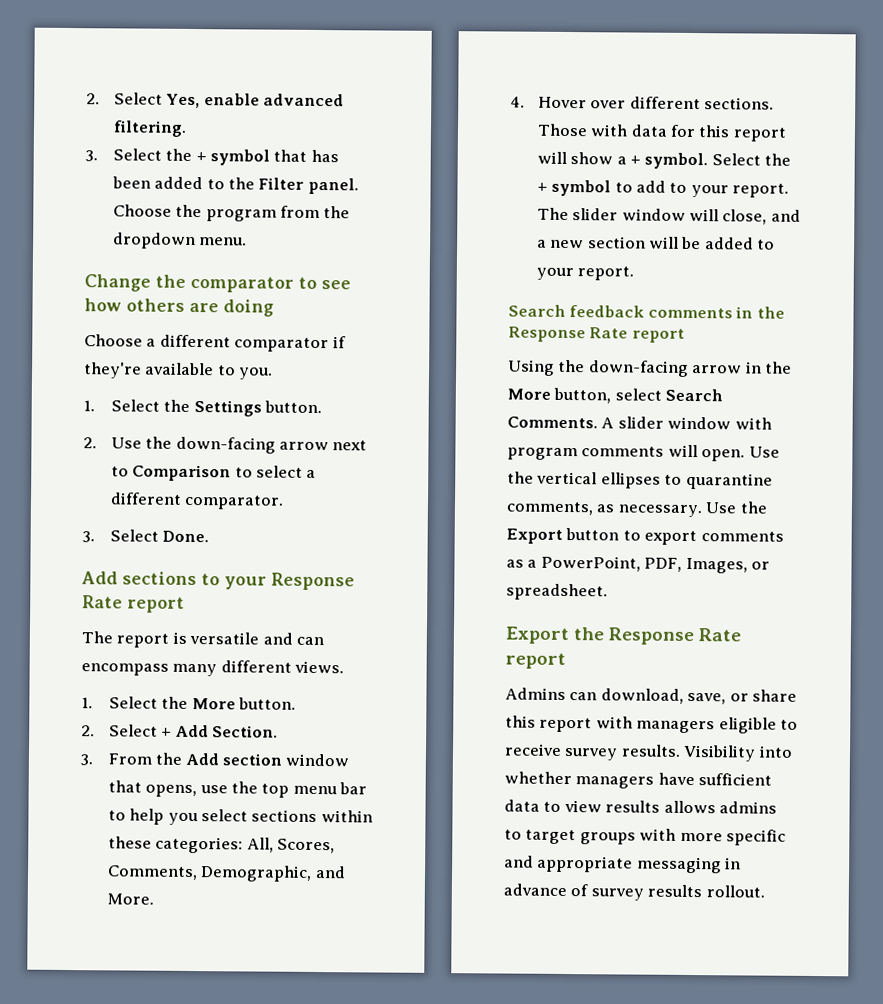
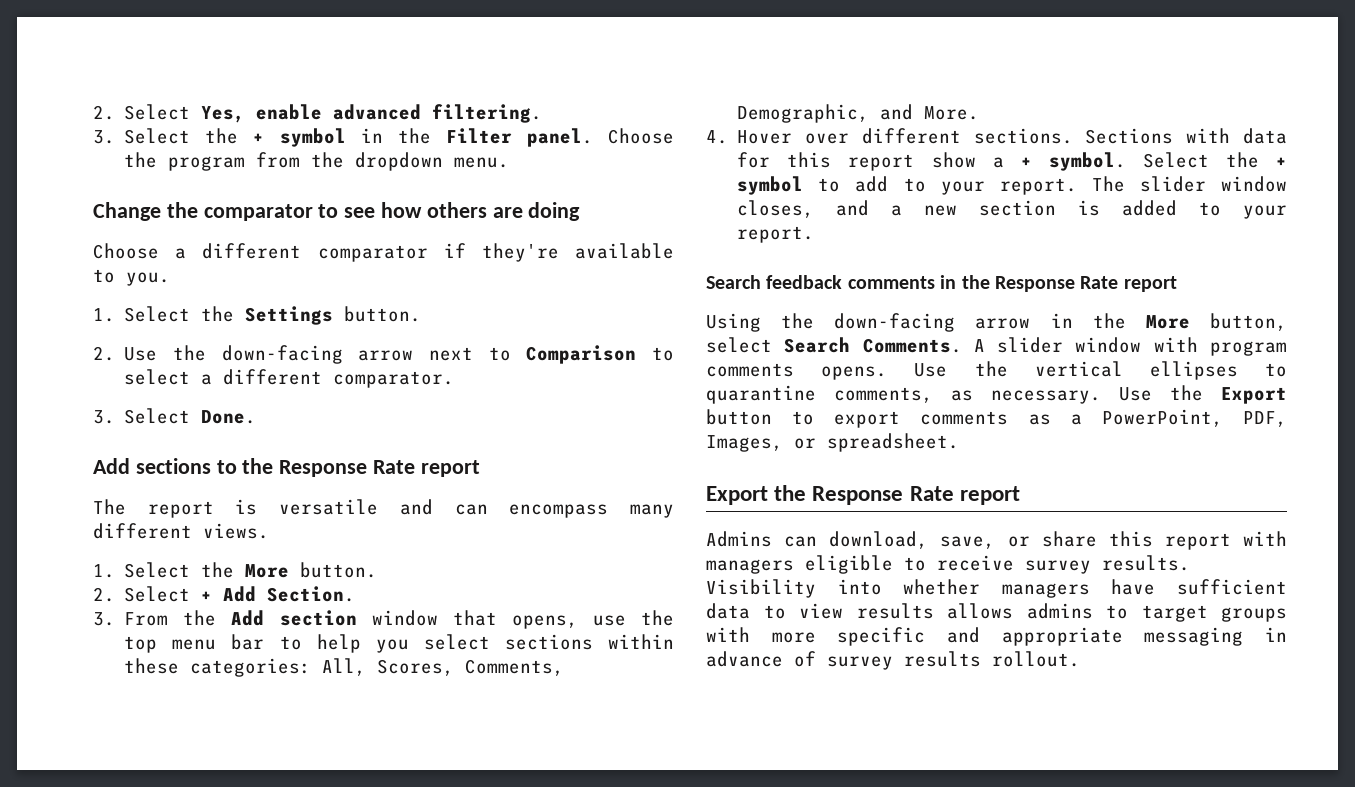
[273,149,339,163] [111,176,225,190] that has been added to -> [360,128,383,143] in
[224,576,267,590] your -> [242,458,274,474] the
[536,123,588,137] Those -> [1085,128,1174,144] Sections
[536,151,567,164] will -> (915, 162) none
[689,208,768,225] will close, -> [737,200,815,218] closes,
[649,236,702,250] will be -> [1078,200,1101,216] is
[667,444,746,462] will open. -> [821,366,888,380] opens.

